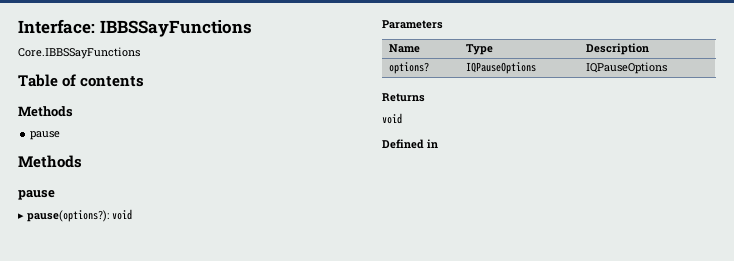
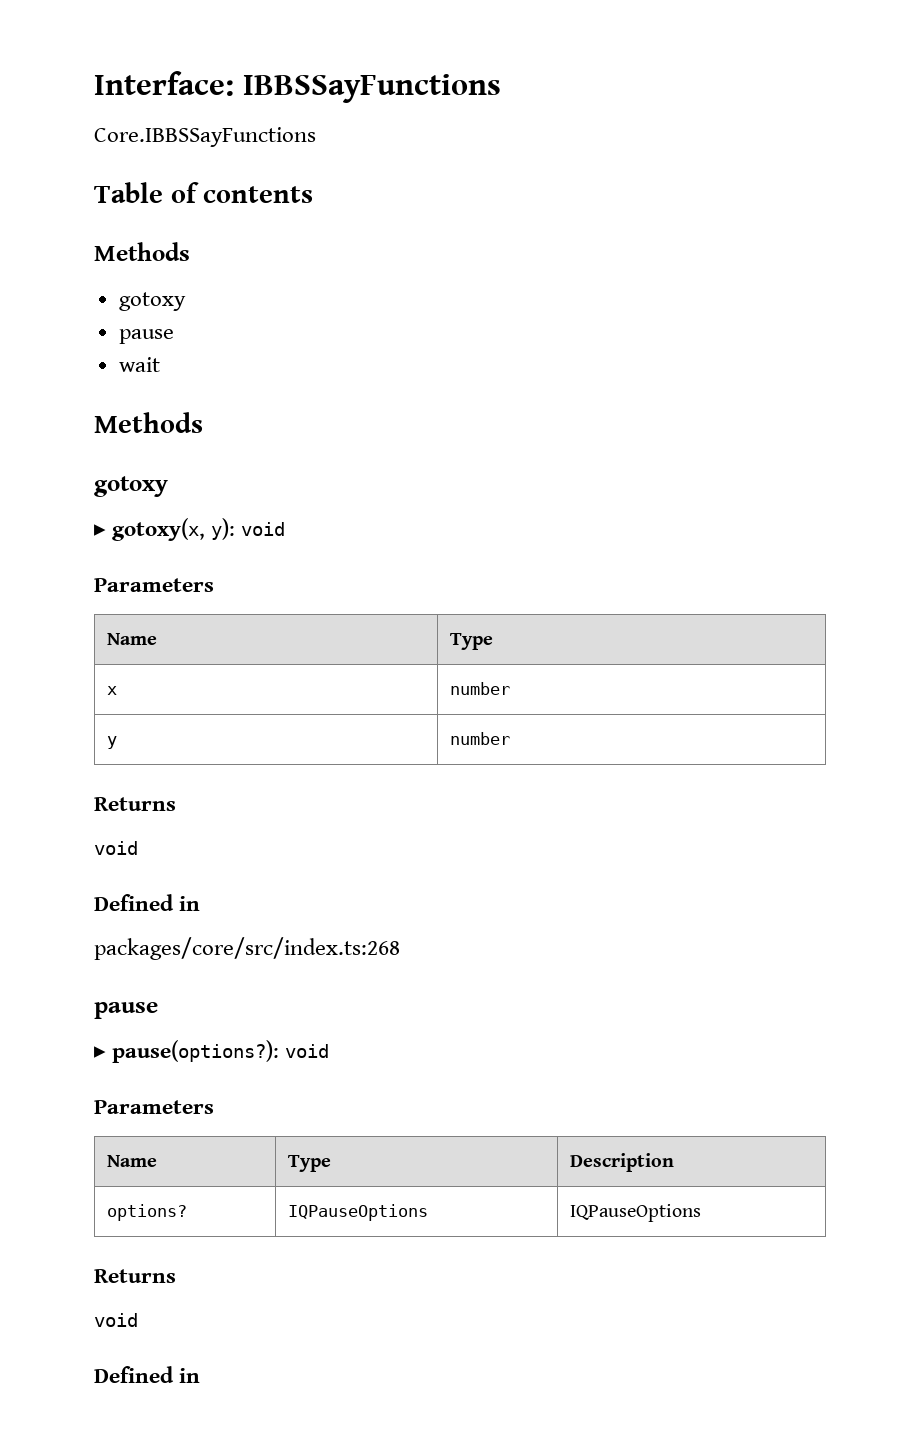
[30,131,61,140] [18,155,82,168] // pause // Methods -> [118,292,186,311] [118,329,174,344] [118,357,160,372] [94,412,203,433] [94,476,168,497] [94,518,286,541] [94,578,214,592] [107,633,158,645] [450,633,494,650] [107,686,118,695] [450,682,511,695] [107,736,118,749] [450,732,511,745] [94,797,176,811] [94,841,138,855] [94,894,201,911] [94,937,400,960] // gotoxy // pause // wait // Methods // gotoxy // ▸ gotoxy(x, y): void // Parameters // Name | Type // x | number // y | number // Returns // void // Defined in // packages/core/src/index.ts:268

